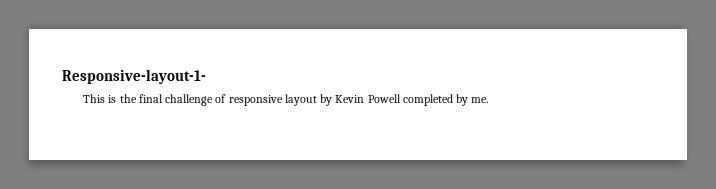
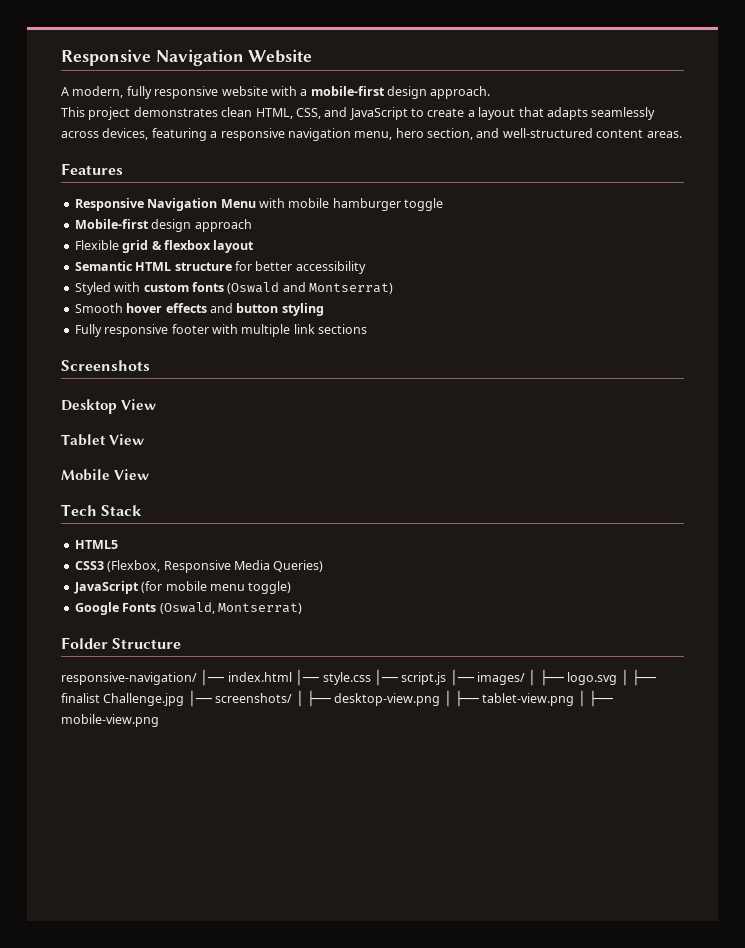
[62,69,206,84] [83,94,489,106] Responsive-layout-1- // This is the final challenge of responsive layout by Kevin Powell completed by me. -> [61,49,313,66] [61,86,491,99] [61,107,656,120] [61,128,682,141] [61,163,123,175] [74,198,443,211] [74,219,252,232] [74,240,255,253] [74,261,366,274] [74,282,393,295] [74,303,324,316] [74,324,367,337] [61,360,150,371] [61,399,157,414] [61,434,145,446] [61,469,150,481] [61,504,143,516] [74,540,118,549] [74,560,324,573] [73,581,292,594] [74,602,302,615] [61,637,182,649] [61,669,656,686] [61,690,614,707] [61,714,159,727] Responsive Navigation Website // A modern, fully responsive website with a mobile-first design approach. // This project demonstrates clean HTML, CSS, and JavaScript to create a layout that adapts seamlessly across devices, featuring a responsive navigation menu, hero section, and well-structured content areas. // Features // Responsive Navigation Menu with mobile hamburger toggle // Mobile-first design approach // Flexible grid & flexbox layout // Semantic HTML structure for better accessibility // Styled with custom fonts (Oswald and Montserrat) // Smooth hover effects and button styling // Fully responsive footer with multiple link sections // Screenshots // Desktop View // Tablet View // Mobile View // Tech Stack // HTML5 // CSS3 (Flexbox, Responsive Media Queries) // JavaScript (for mobile menu toggle) // Google Fonts (Oswald, Montserrat) // Folder Structure // responsive-navigation/ │── index.html │── style.css │── script.js │── images/ │ ├── logo.svg │ ├── finalist Challenge.jpg │── screenshots/ │ ├── desktop-view.png │ ├── tablet-view.png │ ├── mobile-view.png

